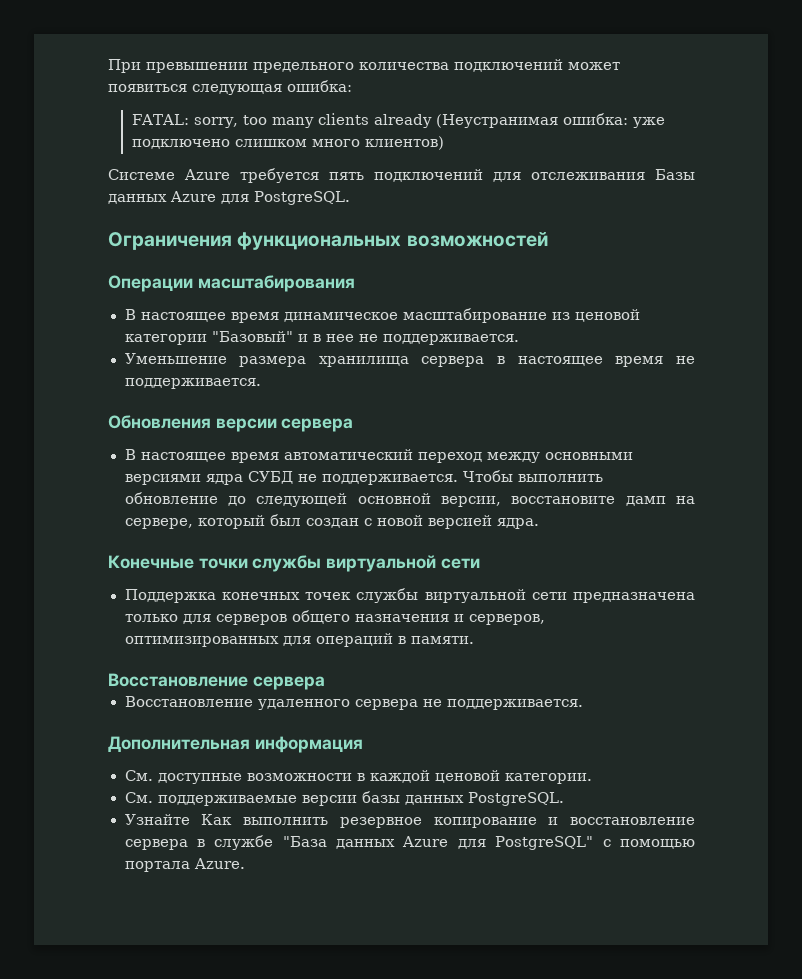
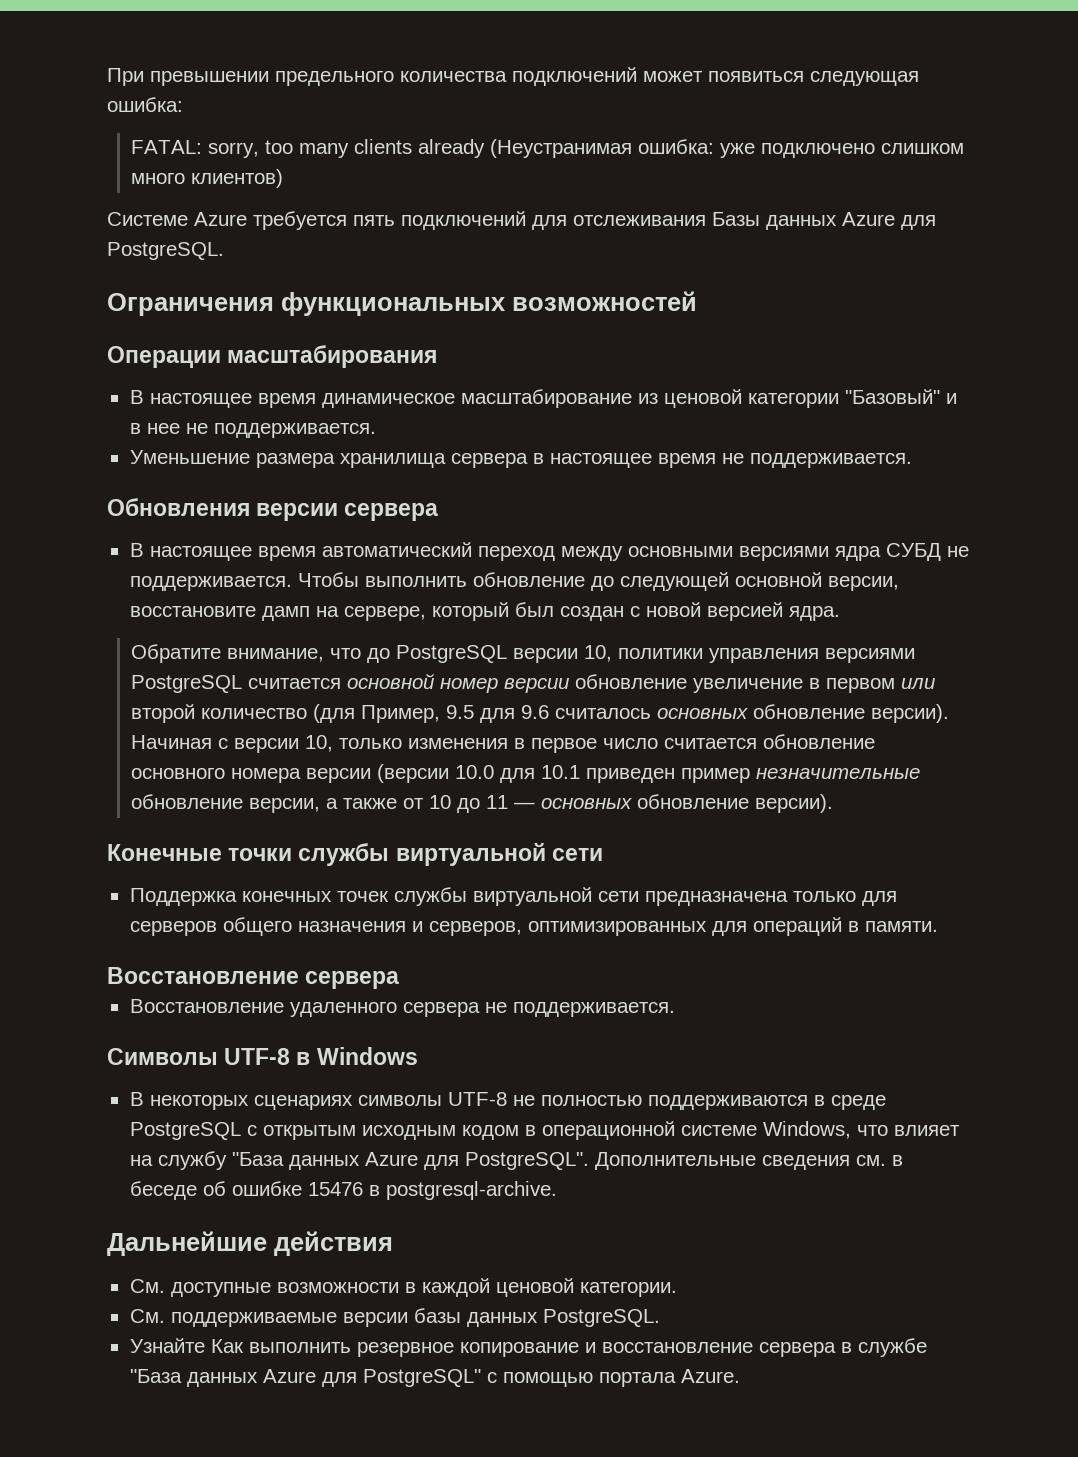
(539, 523) none -> [130,644,915,663] [130,673,935,693] [130,704,949,723] [130,734,875,753] [130,764,920,783] [130,794,833,813] // Обратите внимание, что до PostgreSQL версии 10, политики управления версиями PostgreSQL считается основной номер версии обновление увеличение в первом или второй количество (для Пример, 9.5 для 9.6 считалось основных обновление версии). Начиная с версии 10, только изменения в первое число считается обновление основного номера версии (версии 10.0 для 10.1 приведен пример незначительные обновление версии, а также от 10 до 11 — основных обновление версии).
[108,736,363,753] Дополнительная информация -> [107,1047,418,1065] [129,1092,886,1110] [129,1121,960,1140] [129,1151,903,1170] [129,1181,557,1200] [107,1231,393,1256] Символы UTF-8 в Windows // В некоторых сценариях символы UTF-8 не полностью поддерживаются в среде PostgreSQL с открытым исходным кодом в операционной системе Windows, что влияет на службу "База данных Azure для PostgreSQL". Дополнительные сведения см. в беседе об ошибке 15476 в postgresql-archive. // Дальнейшие действия

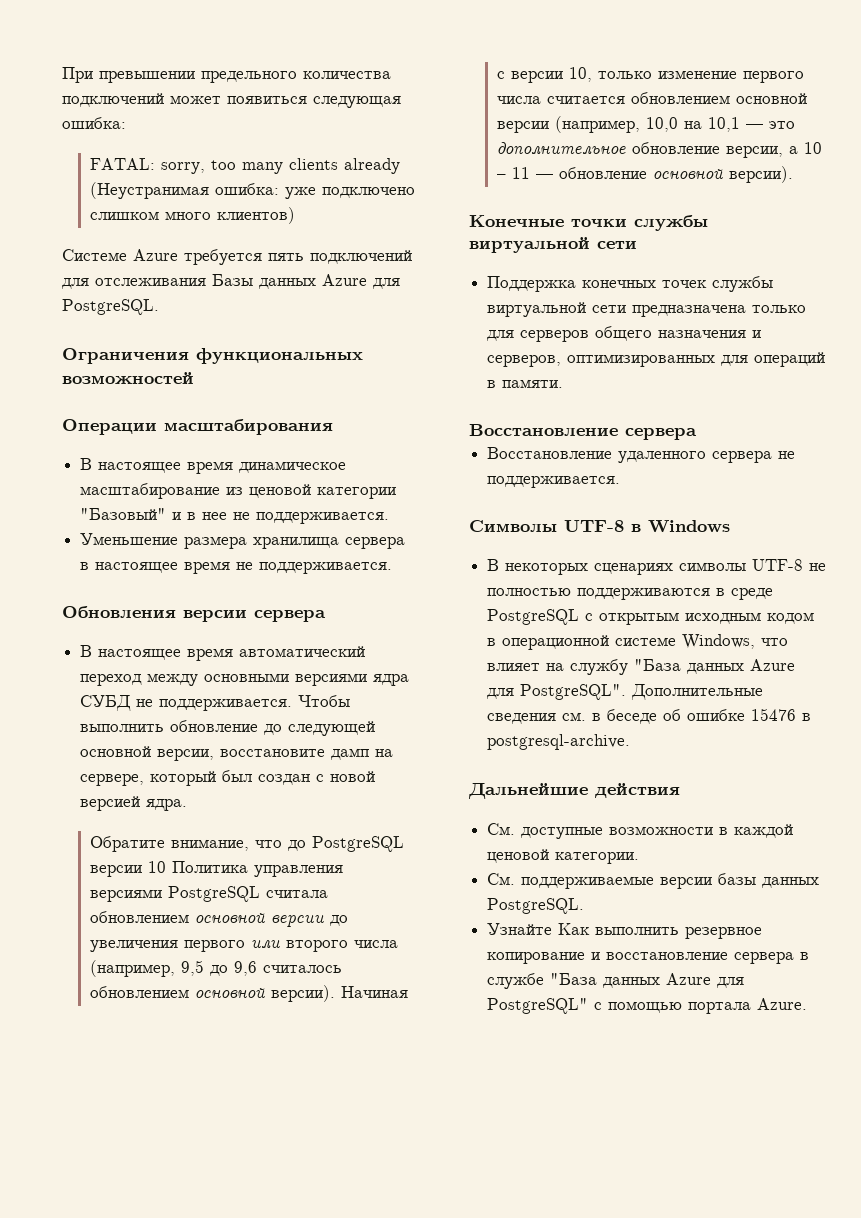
[583,645,703,662] 10, политики -> [147,861,248,873] 10 Политика
[247,673,935,693] [130,704,865,723] считается основной номер версии обновление увеличение в первом или второй количество (для Пример, 9.5 для 9.6 считалось основных обновление -> [265,890,328,898] [89,911,348,928] [89,940,398,952] [89,960,342,977] [89,986,265,998] считала обновлением основной версии до увеличения первого или второго числа (например, 9,5 до 9,6 считалось обновлением основной
[407,734,875,753] [130,764,920,783] [130,794,749,813] изменения в первое число считается обновление основного номера версии (версии 10.0 для 10.1 приведен пример незначительные обновление версии, а также от 10 до 11 — основных обновление -> [657,70,804,83] [496,92,807,104] [496,116,795,133] [496,142,822,158] [496,167,723,179] изменение первого числа считается обновлением основной версии (например, 10,0 на 10,1 — это дополнительное обновление версии, а 10 – 11 — обновление основной

